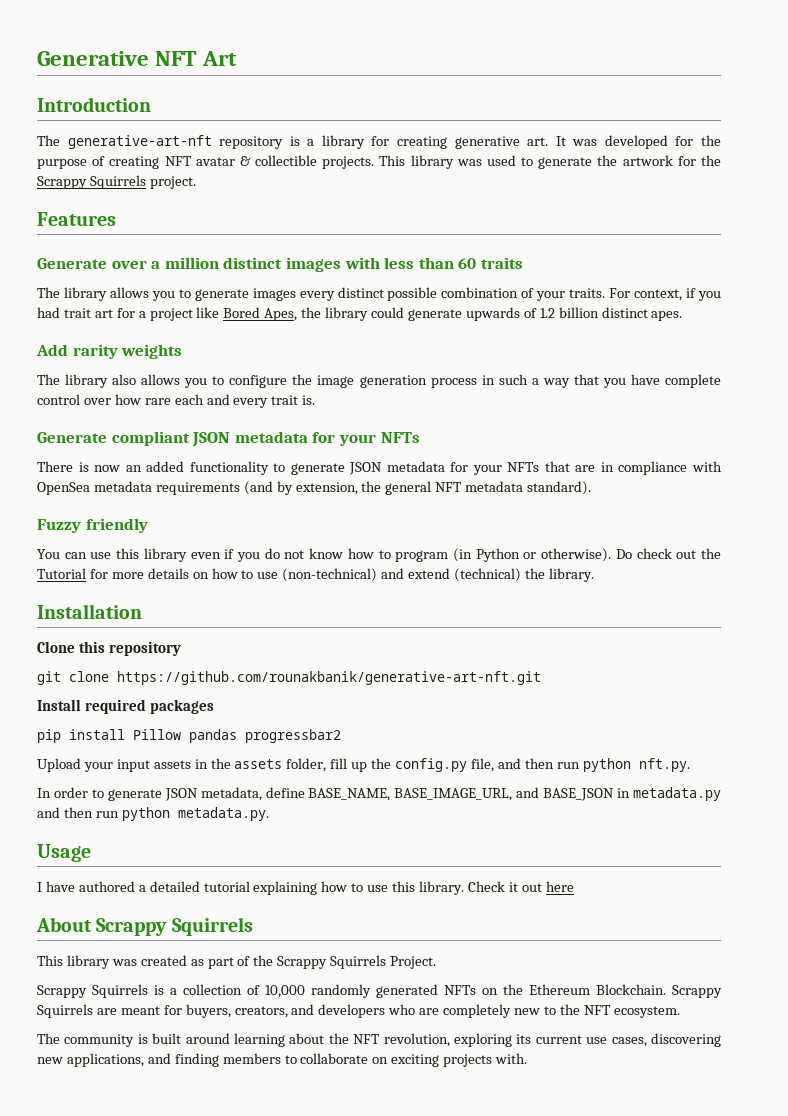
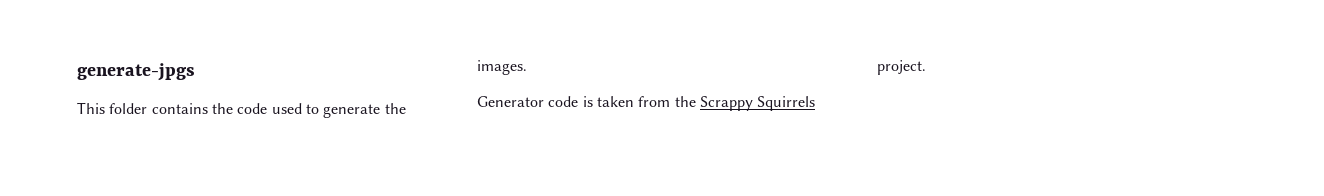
[37,51,238,66] [37,97,151,112] [37,135,721,149] [37,155,721,169] [37,175,196,189] [37,212,116,226] [37,257,523,272] [37,287,722,301] [37,307,683,321] [36,344,183,359] [37,374,721,388] [37,394,316,408] [37,431,420,447] [37,461,723,475] [37,481,592,495] [37,518,148,533] [37,548,721,562] [37,568,594,582] [37,604,142,619] [37,641,181,656] [37,671,541,685] [37,699,214,714] [37,729,341,743] [37,758,690,772] [37,787,721,801] [37,807,269,821] [37,844,91,862] [37,881,574,895] [36,917,253,936] [37,955,437,969] [37,984,722,998] [37,1004,680,1018] [37,1033,721,1047] [37,1053,528,1067] Generative NFT Art // Introduction // The generative-art-nft repository is a library for creating generative art. It was developed for the purpose of creating NFT avatar & collectible projects. This library was used to generate the artwork for the Scrappy Squirrels project. // Features // Generate over a million distinct images with less than 60 traits // The library allows you to generate images every distinct possible combination of your traits. For context, if you had trait art for a project like Bored Apes, the library could generate upwards of 1.2 billion distinct apes. // Add rarity weights // The library also allows you to configure the image generation process in such a way that you have complete control over how rare each and every trait is. // Generate compliant JSON metadata for your NFTs // There is now an added functionality to generate JSON metadata for your NFTs that are in compliance with OpenSea metadata requirements (and by extension, the general NFT metadata standard). // Fuzzy friendly // You can use this library even if you do not know how to program (in Python or otherwise). Do check out the Tutorial for more details on how to use (non-technical) and extend (technical) the library. // Installation // Clone this repository // git clone https://github.com/rounakbanik/generative-art-nft.git // Install required packages // pip install Pillow pandas progressbar2 // Upload your input assets in the assets folder, fill up the config.py file, and then run python nft.py. // In order to generate JSON metadata, define BASE_NAME, BASE_IMAGE_URL, and BASE_JSON in metadata.py and then run python metadata.py. // Usage // I have authored a detailed tutorial explaining how to use this library. Check it out here // About Scrappy Squirrels // This library was created as part of the Scrappy Squirrels Project. // Scrappy Squirrels is a collection of 10,000 randomly generated NFTs on the Ethereum Blockchain. Scrappy Squirrels are meant for buyers, creators, and developers who are completely new to the NFT ecosystem. // The community is built around learning about the NFT revolution, exploring its current use cases, discovering new applications, and finding members to collaborate on exciting projects with. -> [77,63,195,81] [77,102,406,118] [477,60,527,75] [477,96,816,111] [877,60,926,75] generate-jpgs // This folder contains the code used to generate the images. // Generator code is taken from the Scrappy Squirrels project.

